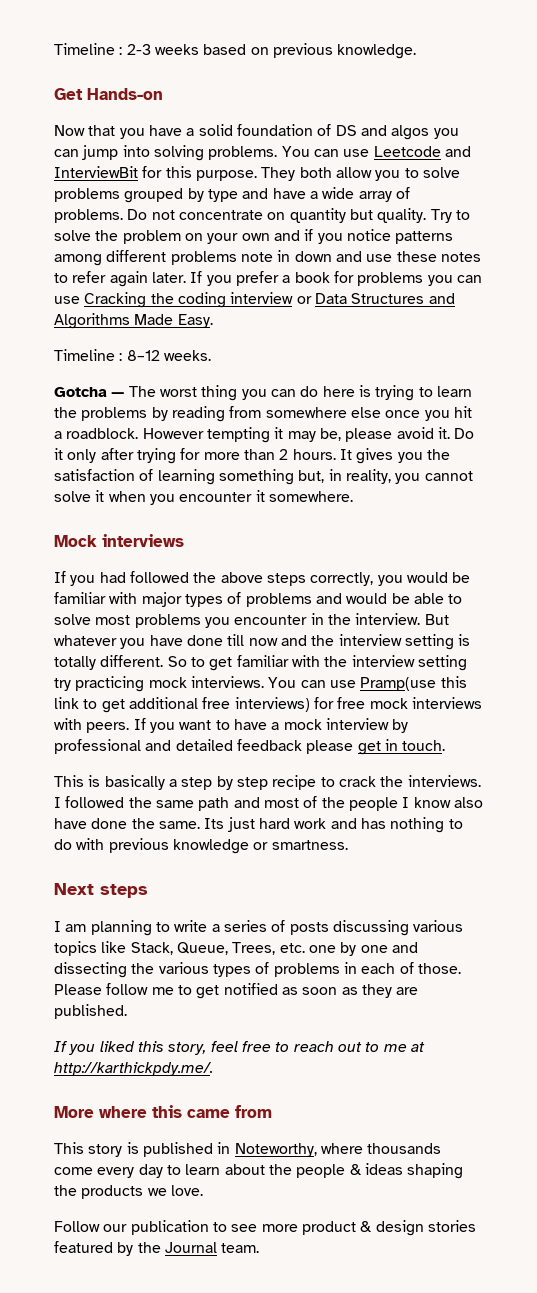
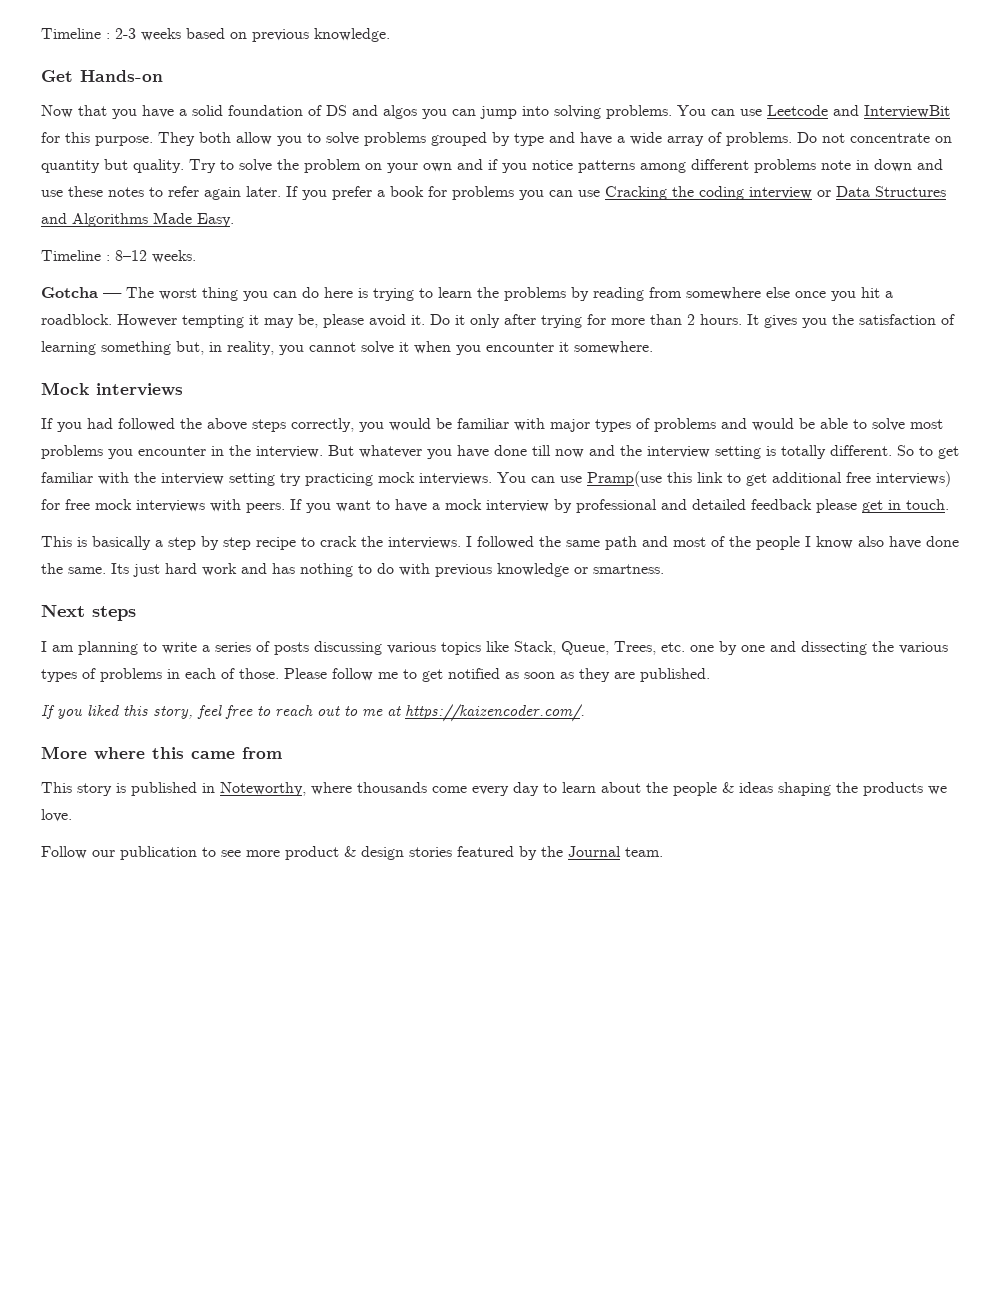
[54,1062,213,1076] http://karthickpdy.me/. -> [405,704,585,722] https://kaizencoder.com/.

